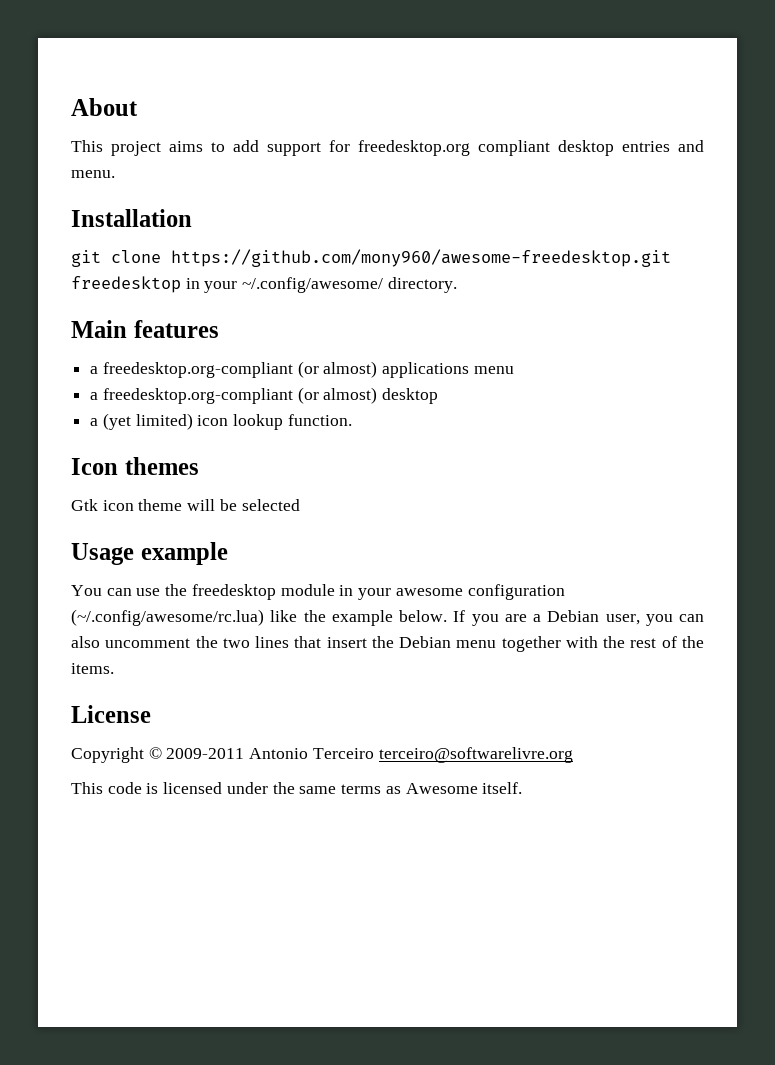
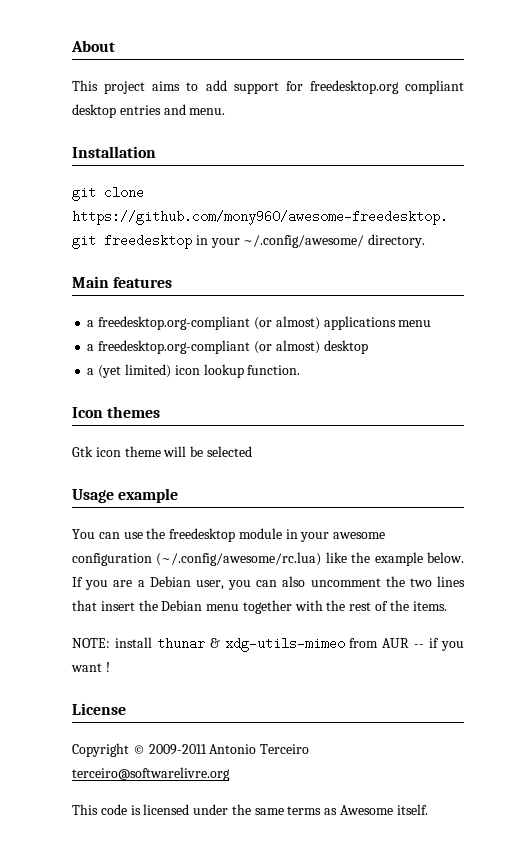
(114, 668) none -> [72,637,465,652] [71,662,110,672] // NOTE: install thunar & xdg-utils-mimeo from AUR -- if you want !

